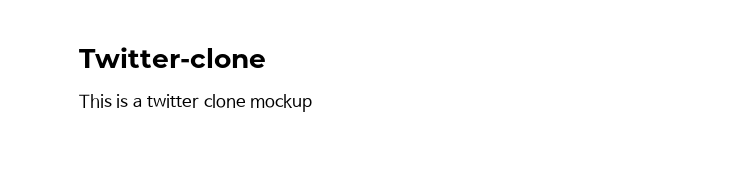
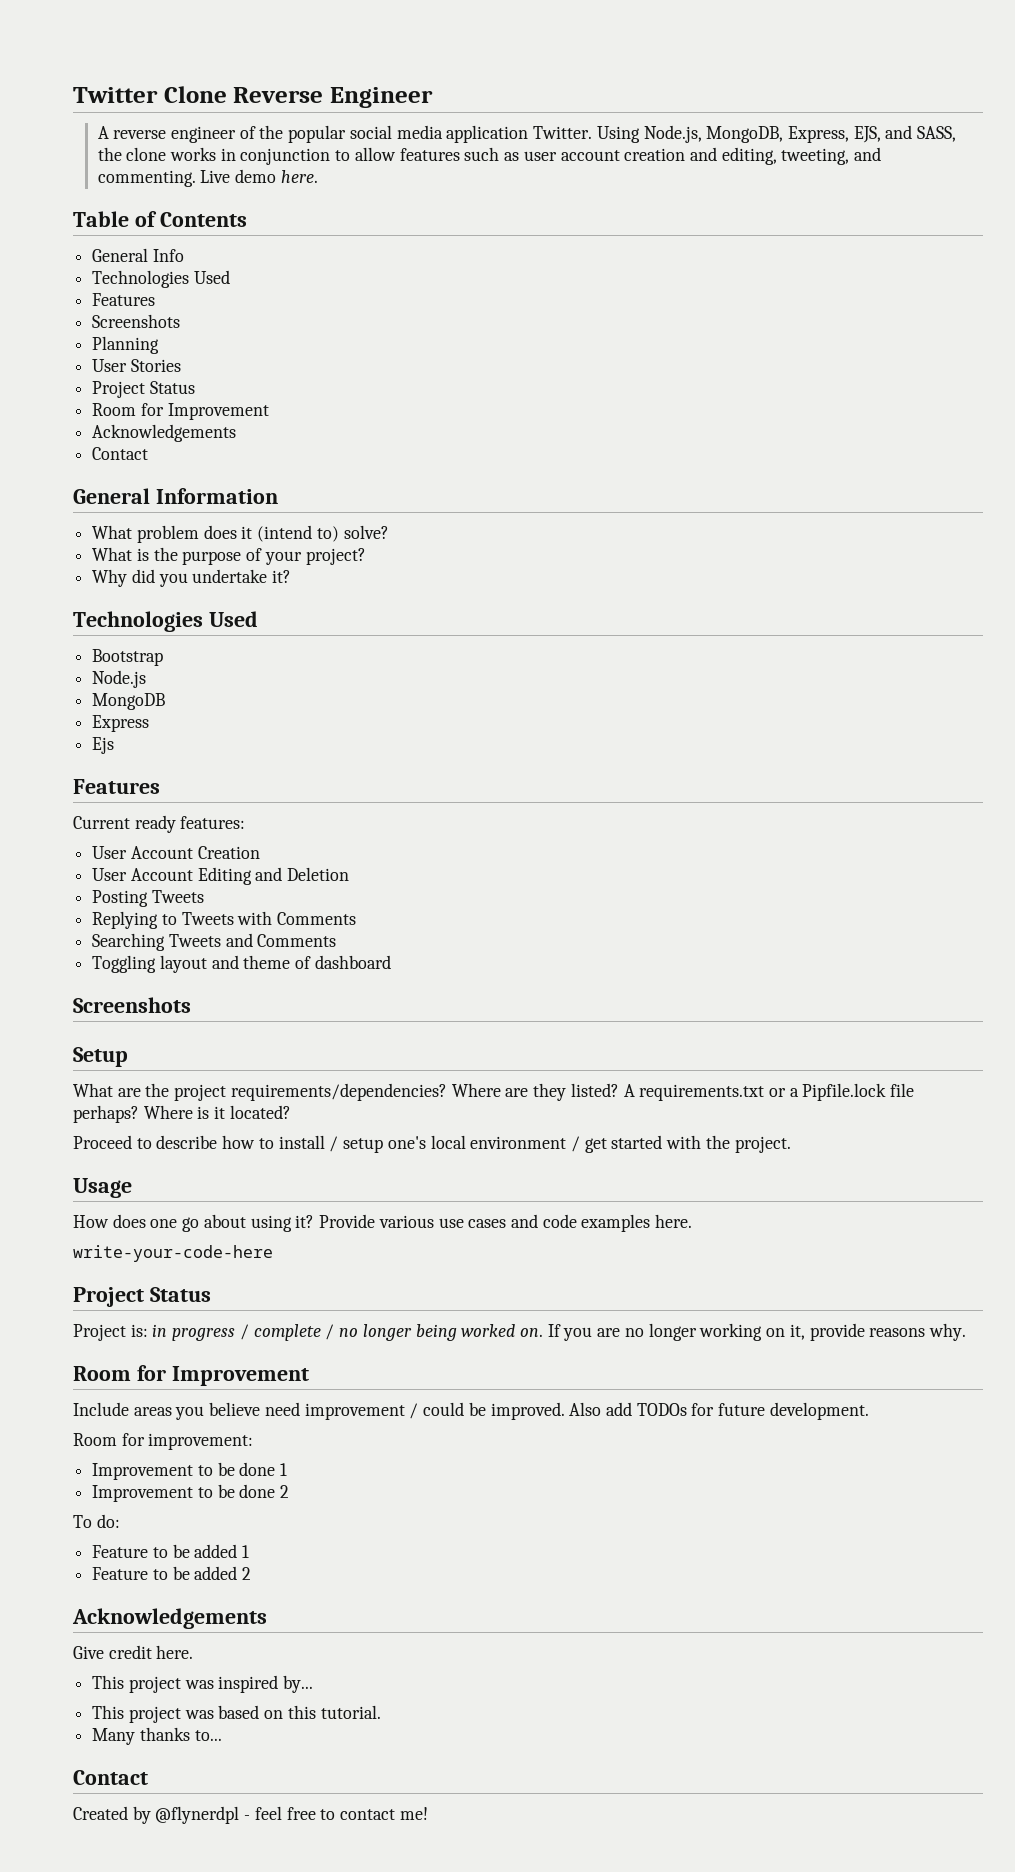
[79,47,266,68] [79,94,313,112] Twitter-clone // This is a twitter clone mockup -> [73,86,433,108] [97,125,957,143] [97,147,882,165] [97,169,318,187] [73,211,247,227] [92,248,184,262] [92,270,230,288] [92,293,156,306] [92,314,181,328] [92,336,160,354] [92,359,181,372] [92,381,195,398] [92,403,269,420] [92,424,237,442] [92,447,149,460] [73,488,278,504] [92,525,389,543] [92,547,366,565] [92,569,292,587] [73,611,258,632] [92,649,164,666] [92,670,147,688] [92,693,166,710] [92,715,150,732] [92,737,115,754] [73,779,160,794] [73,815,246,833] [92,846,260,859] [92,867,350,885] [92,890,204,907] [92,911,357,929] [92,933,337,951] [92,955,391,973] [73,997,191,1013] [73,1047,128,1067] [73,1083,915,1101] [73,1105,291,1123] [73,1135,791,1153] [73,1178,132,1198] [73,1214,693,1232] [73,1245,273,1262] [73,1287,211,1307] [73,1323,966,1341] [73,1365,309,1386] [73,1402,869,1420] [73,1433,254,1450] [92,1462,288,1480] [92,1484,290,1502] [73,1514,120,1528] [92,1544,250,1558] [92,1566,252,1580] [72,1608,267,1629] [73,1645,194,1659] [92,1675,314,1693] [92,1705,381,1723] [92,1727,222,1745] [73,1770,148,1785] [73,1806,428,1824] Twitter Clone Reverse Engineer // A reverse engineer of the popular social media application Twitter. Using Node.js, MongoDB, Express, EJS, and SASS, the clone works in conjunction to allow features such as user account creation and editing, tweeting, and commenting. Live demo here. // Table of Contents // General Info // Technologies Used // Features // Screenshots // Planning // User Stories // Project Status // Room for Improvement // Acknowledgements // Contact // General Information // What problem does it (intend to) solve? // What is the purpose of your project? // Why did you undertake it? // Technologies Used // Bootstrap // Node.js // MongoDB // Express // Ejs // Features // Current ready features: // User Account Creation // User Account Editing and Deletion // Posting Tweets // Replying to Tweets with Comments // Searching Tweets and Comments // Toggling layout and theme of dashboard // Screenshots // Setup // What are the project requirements/dependencies? Where are they listed? A requirements.txt or a Pipfile.lock file perhaps? Where is it located? // Proceed to describe how to install / setup one's local environment / get started with the project. // Usage // How does one go about using it? Provide various use cases and code examples here. // write-your-code-here // Project Status // Project is: in progress / complete / no longer being worked on. If you are no longer working on it, provide reasons why. // Room for Improvement // Include areas you believe need improvement / could be improved. Also add TODOs for future development. // Room for improvement: // Improvement to be done 1 // Improvement to be done 2 // To do: // Feature to be added 1 // Feature to be added 2 // Acknowledgements // Give credit here. // This project was inspired by... // This project was based on this tutorial. // Many thanks to... // Contact // Created by @flynerdpl - feel free to contact me!

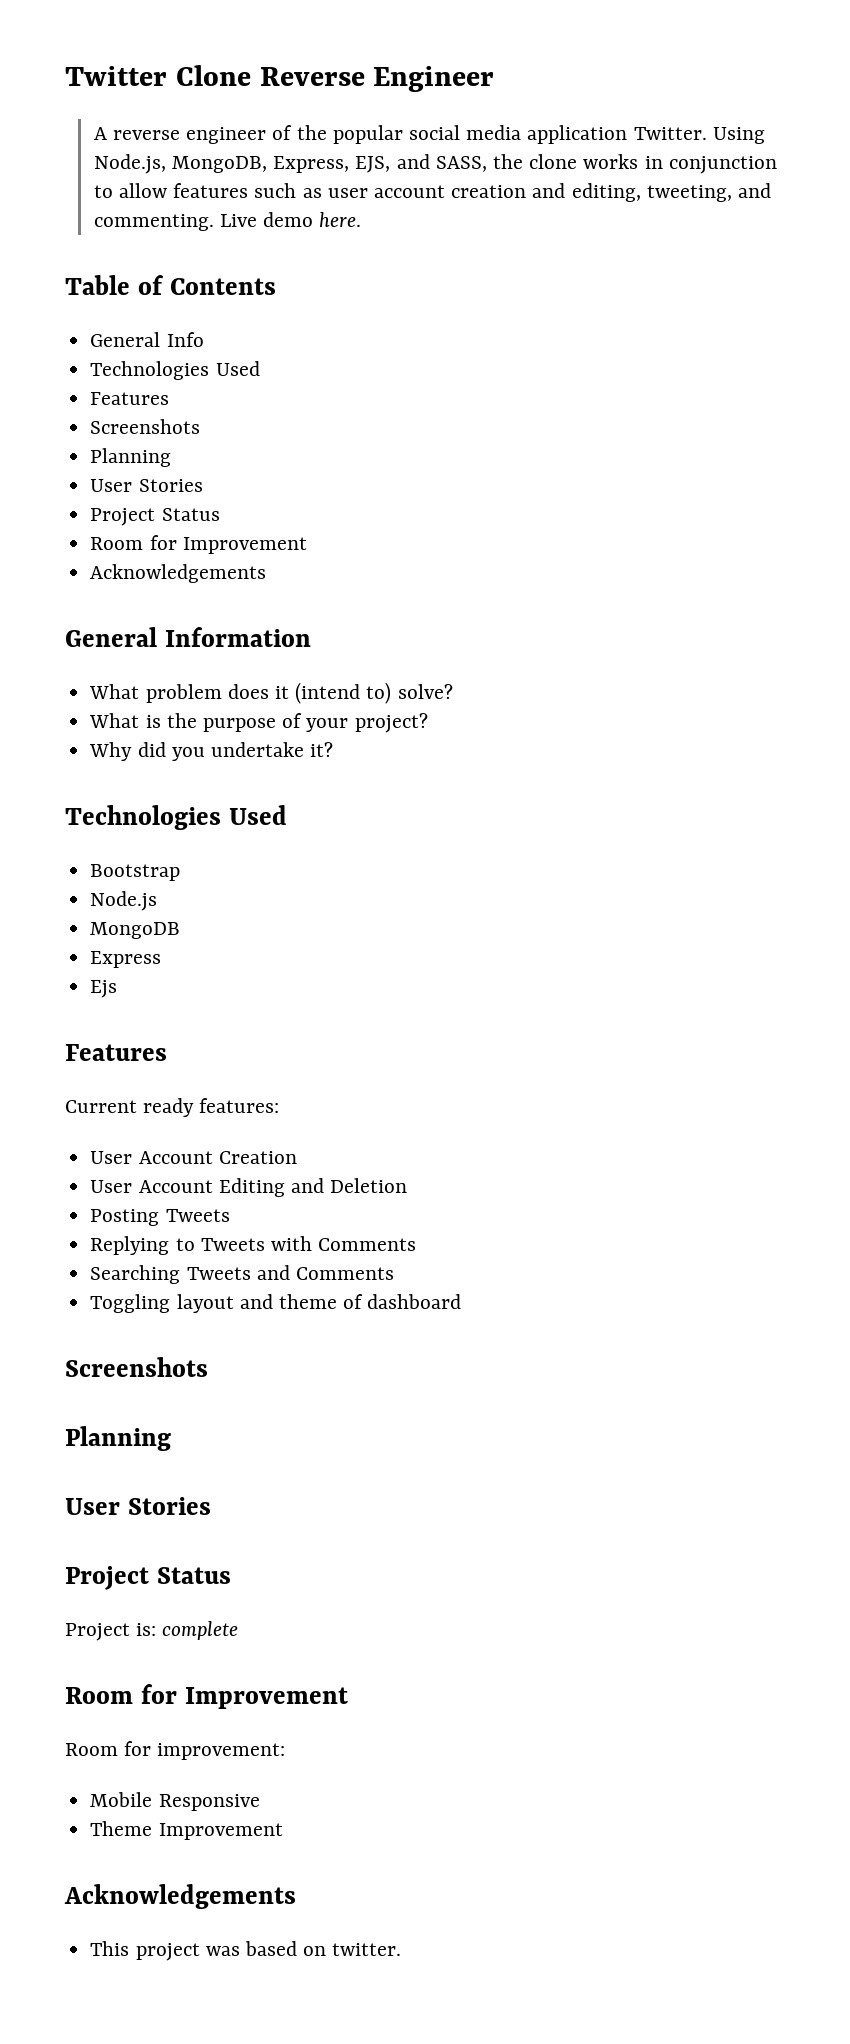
[92,447,149,460] // Contact -> (267, 573) none
[73,1047,128,1067] [73,1083,915,1101] [73,1105,291,1123] [73,1135,791,1153] [73,1178,132,1198] [73,1214,693,1232] [73,1245,273,1262] [73,1287,211,1307] [73,1323,966,1341] [73,1365,309,1386] [73,1402,869,1420] [73,1433,254,1450] [92,1462,288,1480] [92,1484,290,1502] [73,1514,120,1528] [92,1544,250,1558] [92,1566,252,1580] [72,1608,267,1629] [73,1645,194,1659] [92,1675,314,1693] Setup // What are the project requirements/dependencies? Where are they listed? A requirements.txt or a Pipfile.lock file perhaps? Where is it located? // Proceed to describe how to install / setup one's local environment / get started with the project. // Usage // How does one go about using it? Provide various use cases and code examples here. // write-your-code-here // Project Status // Project is: in progress / complete / no longer being worked on. If you are no longer working on it, provide reasons why. // Room for Improvement // Include areas you believe need improvement / could be improved. Also add TODOs for future development. // Room for improvement: // Improvement to be done 1 // Improvement to be done 2 // To do: // Feature to be added 1 // Feature to be added 2 // Acknowledgements // Give credit here. // This project was inspired by... -> [65,1426,171,1451] [65,1497,211,1515] [65,1566,231,1590] [65,1621,239,1641] [65,1684,348,1709] [65,1741,286,1760] [90,1792,260,1811] [90,1821,283,1840] [64,1884,296,1909] Planning // User Stories // Project Status // Project is: complete // Room for Improvement // Room for improvement: // Mobile Responsive // Theme Improvement // Acknowledgements
[287,1705,381,1719] [92,1727,222,1745] [73,1770,148,1785] [73,1806,428,1824] this tutorial. // Many thanks to... // Contact // Created by @flynerdpl - feel free to contact me! -> [332,1943,402,1956] twitter.

